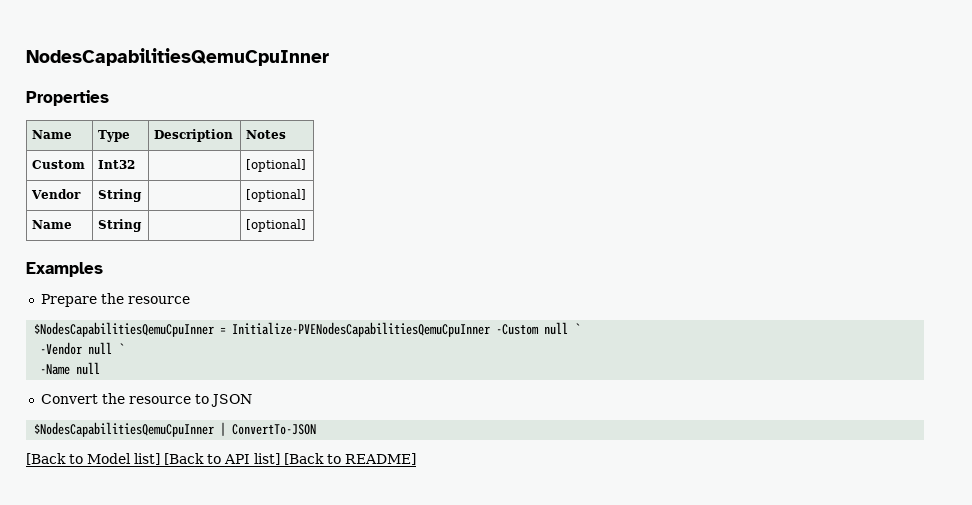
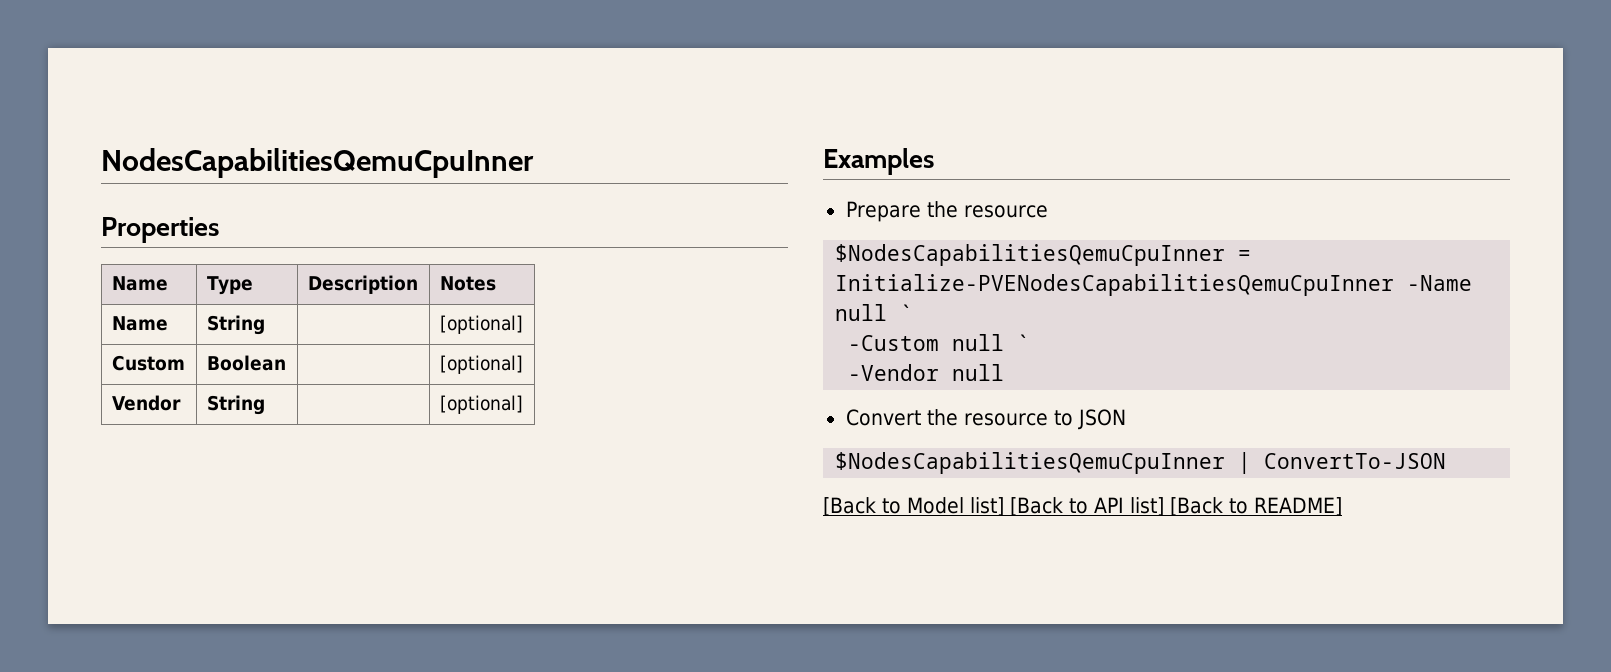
[32,160,86,169] [98,160,136,169] [246,159,307,172] [31,189,82,199] [98,189,143,202] [246,189,307,202] [32,220,73,229] Custom | Int32 | | [optional] // Vendor | String | | [optional] // Name -> [111,316,168,331] [206,315,265,335] [439,315,523,334] [111,355,185,371] [206,355,286,371] [439,355,523,374] [111,395,182,411] Name | String | | [optional] // Custom | Boolean | | [optional] // Vendor
(491, 329) none -> [1407,275,1473,291] [835,304,914,321] -Name null ` //
[118,343,125,354] [40,362,101,375] ` // -Name null -> (1005, 372) none

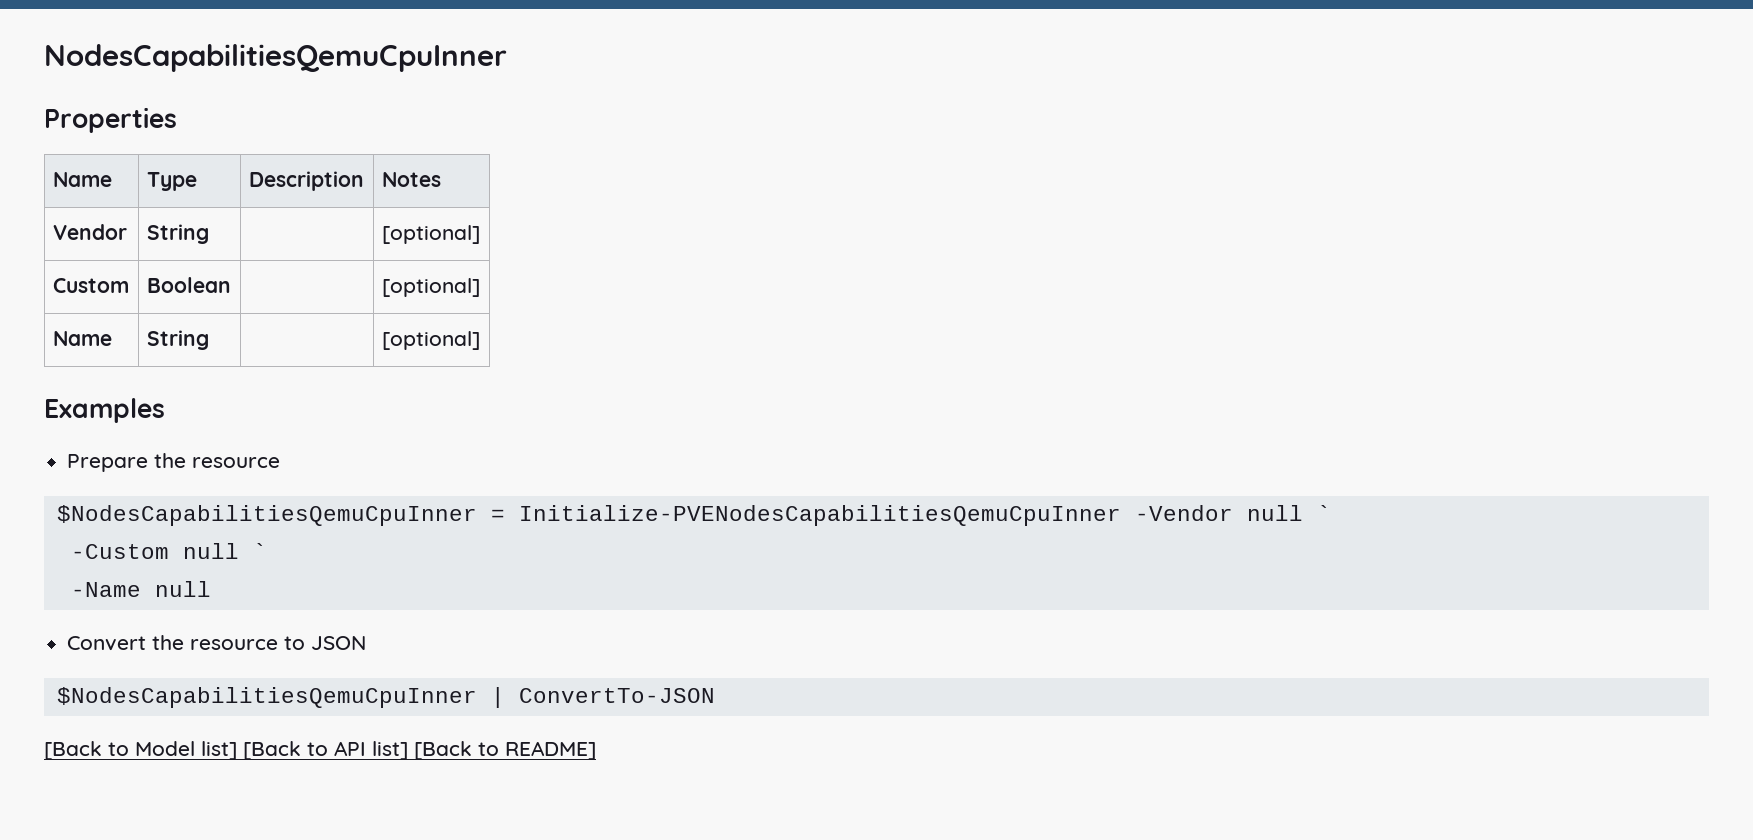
[111,316,168,331] Name -> [52,224,127,240] Vendor
[111,395,182,411] Vendor -> [52,331,112,346] Name
[1407,275,1473,291] -Name -> [1134,505,1233,521] -Vendor
[848,364,940,381] -Vendor -> [70,582,141,597] -Name

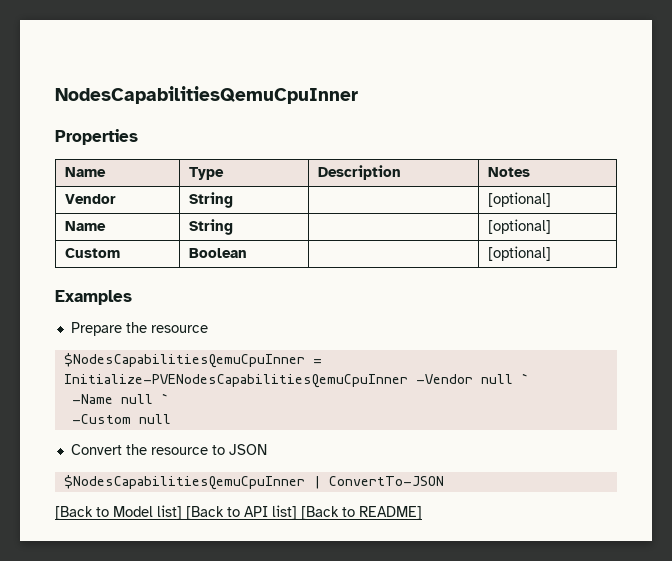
[52,278,129,293] [146,277,231,293] [381,278,480,297] [52,331,112,346] [146,330,209,350] Custom | Boolean | | [optional] // Name | String -> [64,221,106,231] [188,219,233,235] [487,219,551,234] [64,248,120,258] [188,248,247,258] Name | String | | [optional] // Custom | Boolean
[70,543,267,559] [70,582,141,597] -Custom null ` // -Name -> [71,393,169,404] [71,414,131,424] -Name null ` // -Custom

